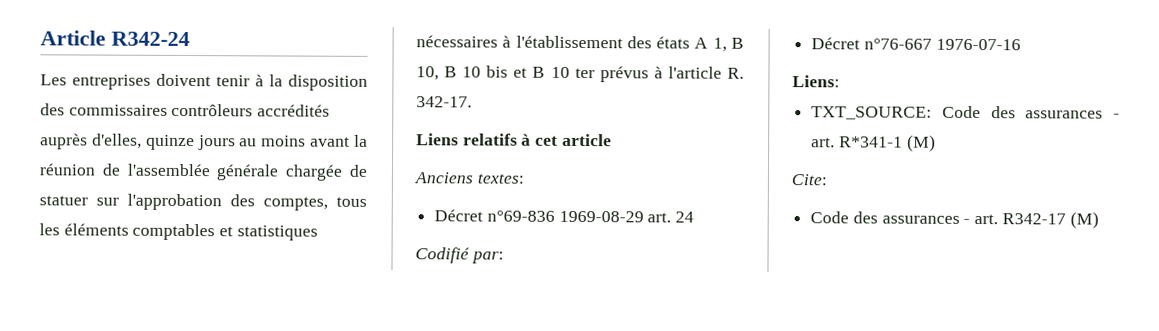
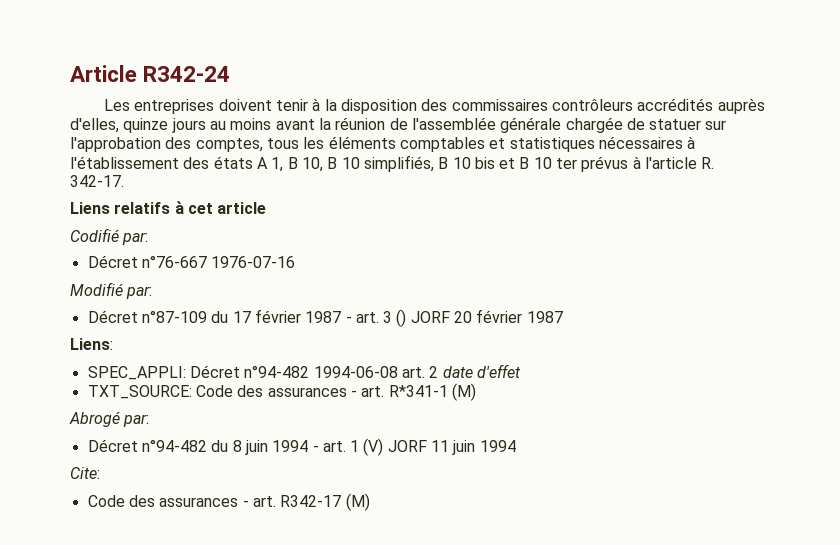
(482, 72) none -> [363,155,471,172] simplifiés, B 10
[414,172,524,184] [434,209,695,223] // Anciens textes: // Décret n°69-836 1969-08-29 art. 24 -> (267, 208) none
[792,75,840,88] Liens: -> [70,282,153,299] [87,309,563,327] [70,338,113,350] [87,364,521,380] Modifié par: // Décret n°87-109 du 17 février 1987 - art. 3 () JORF 20 février 1987 // Liens: // SPEC_APPLI: Décret n°94-482 1994-06-08 art. 2 date d'effet
(936, 143) none -> [69,411,150,427] [87,438,516,456] // Abrogé par: // Décret n°94-482 du 8 juin 1994 - art. 1 (V) JORF 11 juin 1994

